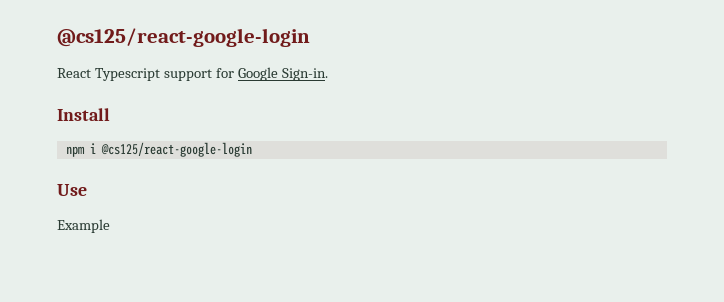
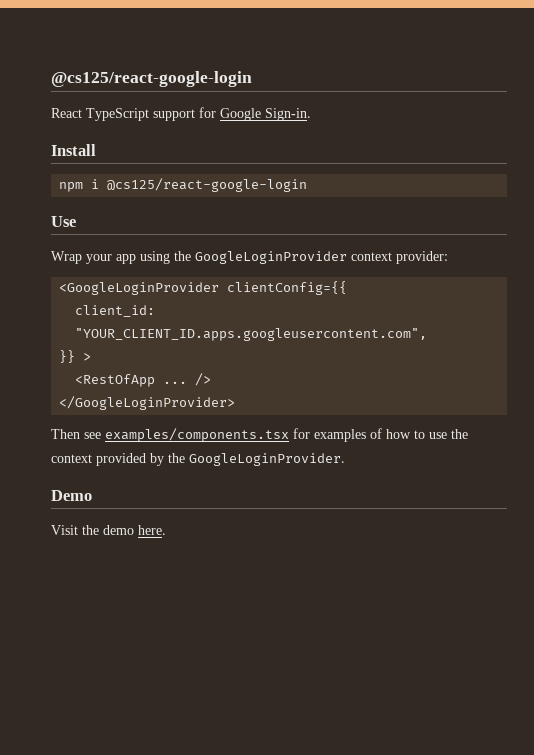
[94,68,160,81] Typescript -> [86,108,149,121] TypeScript
[57,219,110,233] Example -> [51,251,448,264] [59,281,348,295] [75,305,156,317] [75,328,428,341] [59,350,92,363] [75,373,212,387] [59,396,236,410] [51,428,468,442] [51,453,345,466] [51,490,92,501] [51,525,166,535] Wrap your app using the GoogleLoginProvider context provider: // <GoogleLoginProvider clientConfig={{ // client_id: "YOUR_CLIENT_ID.apps.googleusercontent.com", // }} > // <RestOfApp ... /> // </GoogleLoginProvider> // Then see examples/components.tsx for examples of how to use the context provided by the GoogleLoginProvider. // Demo // Visit the demo here.

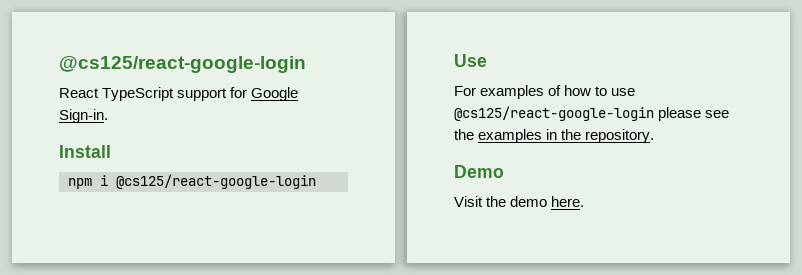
[51,251,448,264] [59,281,348,295] [75,305,156,317] [75,328,428,341] [59,350,92,363] [75,373,212,387] [59,396,236,410] [51,428,310,442] Wrap your app using the GoogleLoginProvider context provider: // <GoogleLoginProvider clientConfig={{ // client_id: "YOUR_CLIENT_ID.apps.googleusercontent.com", // }} > // <RestOfApp ... /> // </GoogleLoginProvider> // Then see examples/components.tsx for -> [454,86,476,96] For
[451,429,468,439] [51,453,345,466] the context provided by the GoogleLoginProvider. -> [454,106,730,121] [454,129,655,143] @cs125/react-google-login please see the examples in the repository.

